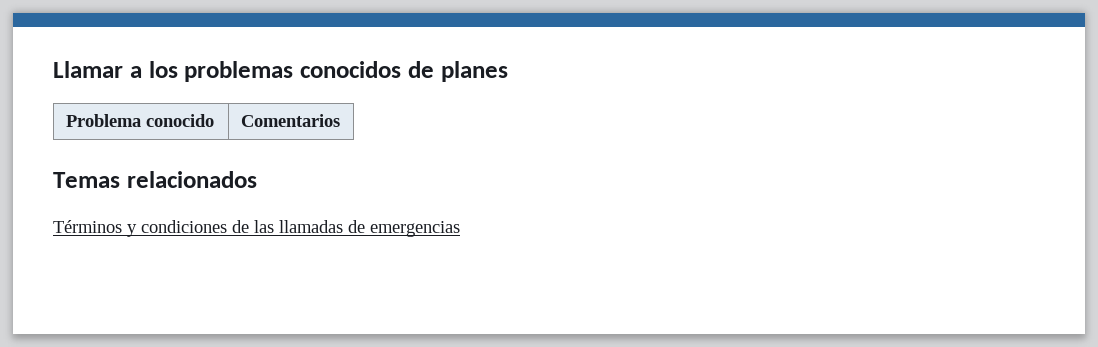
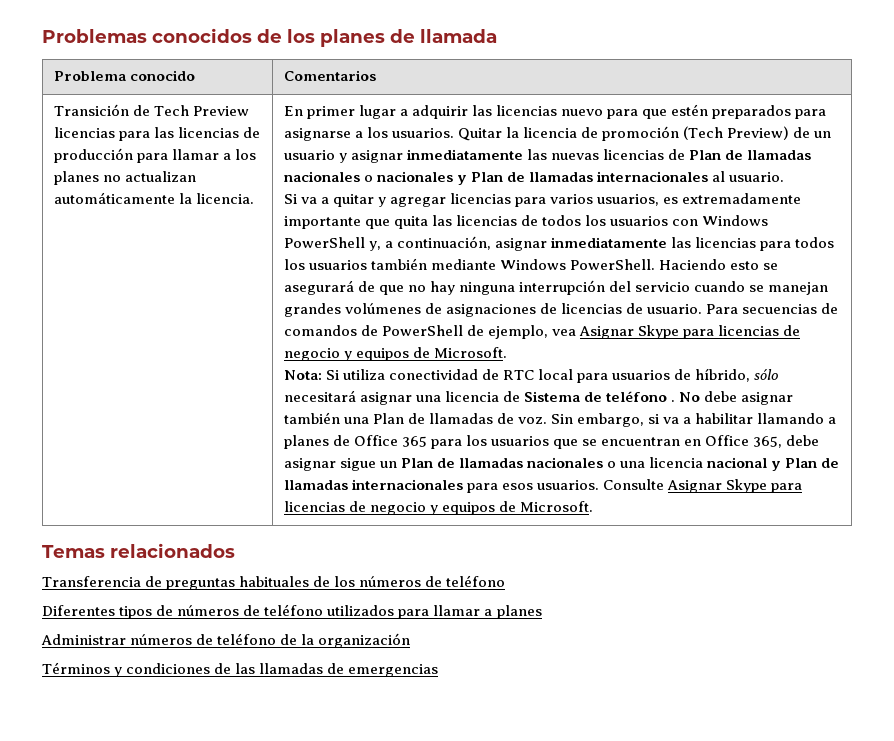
[53,61,294,82] Llamar a los problemas -> [42,29,147,43] Problemas
[440,61,508,82] planes -> [287,29,497,47] los planes de llamada
[53,171,257,188] // Temas relacionados -> [53,104,249,116] [53,127,260,141] [53,148,256,163] [53,171,196,185] [53,192,254,204] [283,104,827,119] [283,126,832,141] [283,149,812,163] [283,171,785,185] [283,193,802,207] [283,215,769,229] [283,236,835,251] [283,258,779,270] [283,280,829,295] [283,303,839,317] [283,325,801,339] [283,347,507,361] [283,368,779,383] [283,390,794,405] [283,412,837,427] [283,435,820,449] [283,457,840,471] [283,479,803,493] [283,501,594,515] [42,543,235,558] [42,575,506,590] [42,604,542,619] [41,633,411,648] // Transición de Tech Preview licencias para las licencias de producción para llamar a los planes no actualizan automáticamente la licencia. | En primer lugar a adquirir las licencias nuevo para que estén preparados para asignarse a los usuarios. Quitar la licencia de promoción (Tech Preview) de un usuario y asignar inmediatamente las nuevas licencias de Plan de llamadas nacionales o nacionales y Plan de llamadas internacionales al usuario. // Si va a quitar y agregar licencias para varios usuarios, es extremadamente importante que quita las licencias de todos los usuarios con Windows PowerShell y, a continuación, asignar inmediatamente las licencias para todos los usuarios también mediante Windows PowerShell. Haciendo esto se asegurará de que no hay ninguna interrupción del servicio cuando se manejan grandes volúmenes de asignaciones de licencias de usuario. Para secuencias de comandos de PowerShell de ejemplo, vea Asignar Skype para licencias de negocio y equipos de Microsoft. // Nota: Si utiliza conectividad de RTC local para usuarios de híbrido, sólo necesitará asignar una licencia de Sistema de teléfono . No debe asignar también una Plan de llamadas de voz. Sin embargo, si va a habilitar llamando a planes de Office 365 para los usuarios que se encuentran en Office 365, debe asignar sigue un Plan de llamadas nacionales o una licencia nacional y Plan de llamadas internacionales para esos usuarios. Consulte Asignar Skype para licencias de negocio y equipos de Microsoft. // Temas relacionados // Transferencia de preguntas habituales de los números de teléfono // Diferentes tipos de números de teléfono utilizados para llamar a planes // Administrar números de teléfono de la organización

